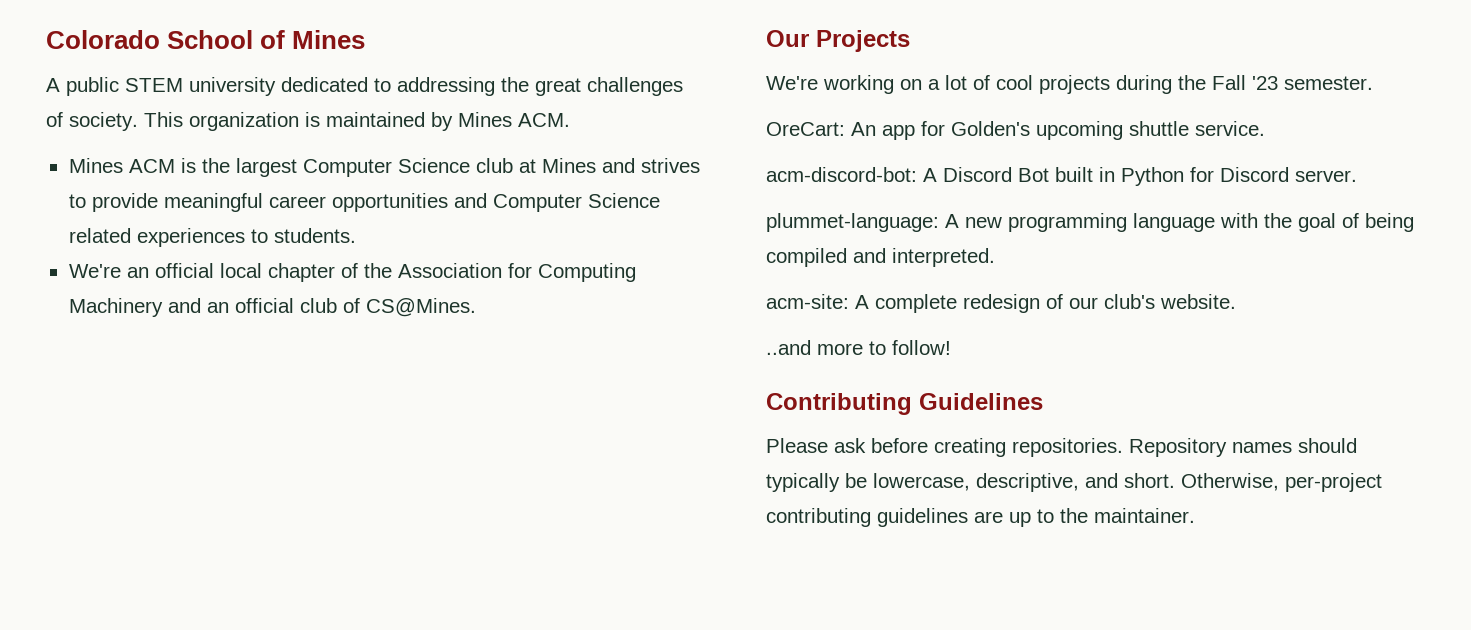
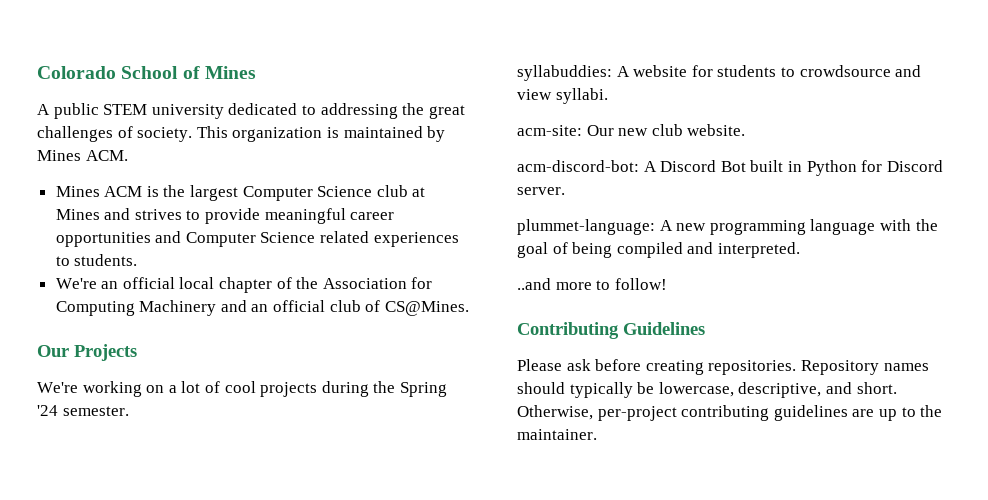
[1212,75,1278,90] Fall '23 -> [399,382,447,397] [37,405,58,416] Spring '24
[766,121,1265,140] OreCart: An app for Golden's upcoming shuttle service. -> [517,65,922,81] [517,88,608,104] [517,124,746,136] syllabuddies: A website for students to crowdsource and view syllabi. // acm-site: Our new club website.
[766,294,1236,313] // acm-site: A complete redesign of our club's website. -> (800, 250) none

